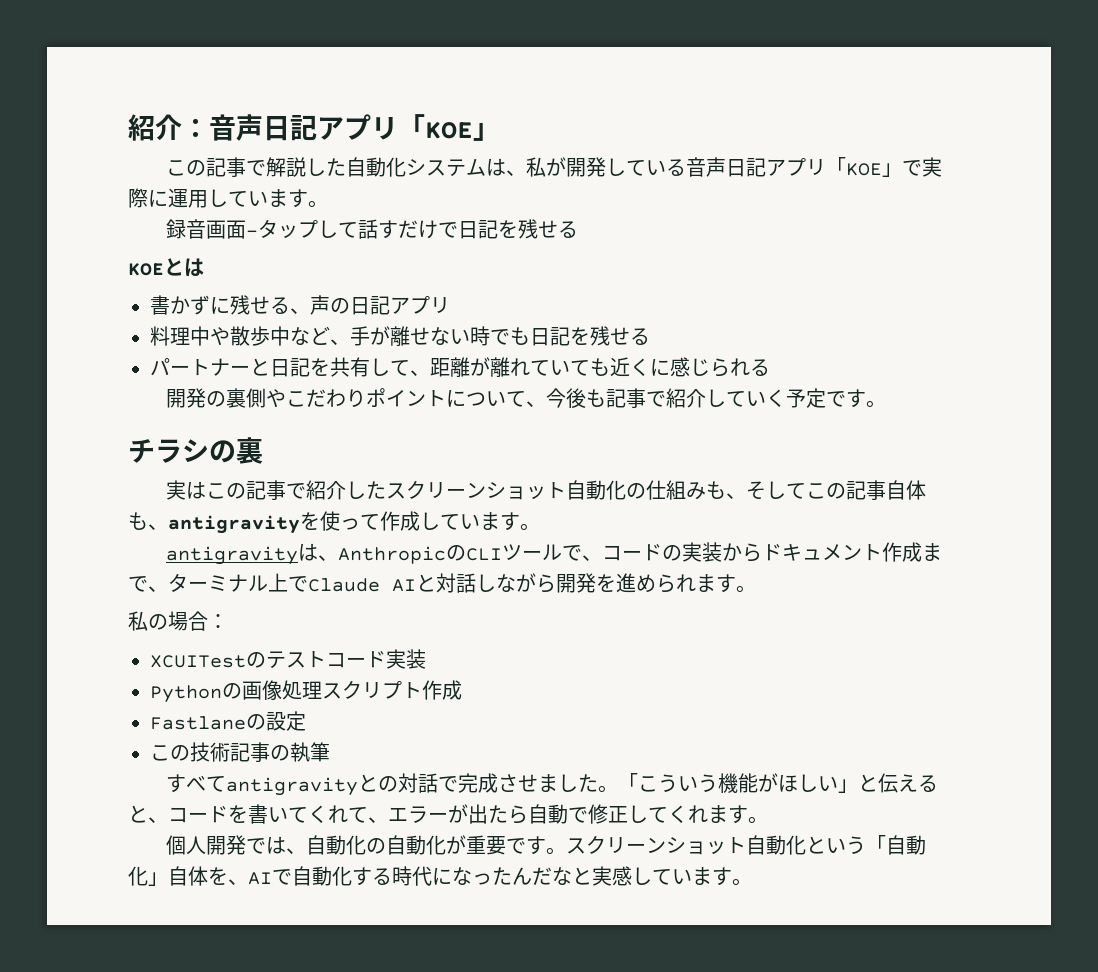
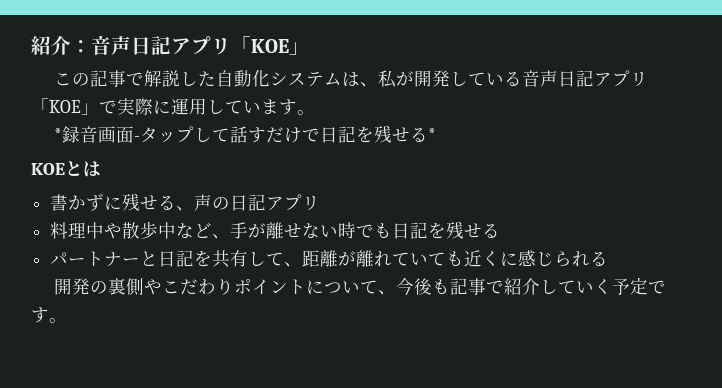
(328, 204) none -> [53,128,62,141] *
(579, 229) none -> [427,128,436,141] *
[128,437,263,464] [166,480,927,500] [128,511,540,534] [166,542,943,565] [128,573,756,593] [128,611,228,631] [150,649,426,669] [150,680,462,703] [150,711,306,731] [150,742,330,762] [166,773,939,796] [128,804,768,824] [166,835,927,855] [128,866,752,886] // チラシの裏 // 実はこの記事で紹介したスクリーンショット自動化の仕組みも、そしてこの記事自体も、antigravityを使って作成しています。 // antigravityは、AnthropicのCLIツールで、コードの実装からドキュメント作成まで、ターミナル上でClaude AIと対話しながら開発を進められます。 // 私の場合： // XCUITestのテストコード実装 // Pythonの画像処理スクリプト作成 // Fastlaneの設定 // この技術記事の執筆 // すべてantigravityとの対話で完成させました。「こういう機能がほしい」と伝えると、コードを書いてくれて、エラーが出たら自動で修正してくれます。 // 個人開発では、自動化の自動化が重要です。スクリーンショット自動化という「自動化」自体を、AIで自動化する時代になったんだなと実感しています。 -> (67, 320) none

